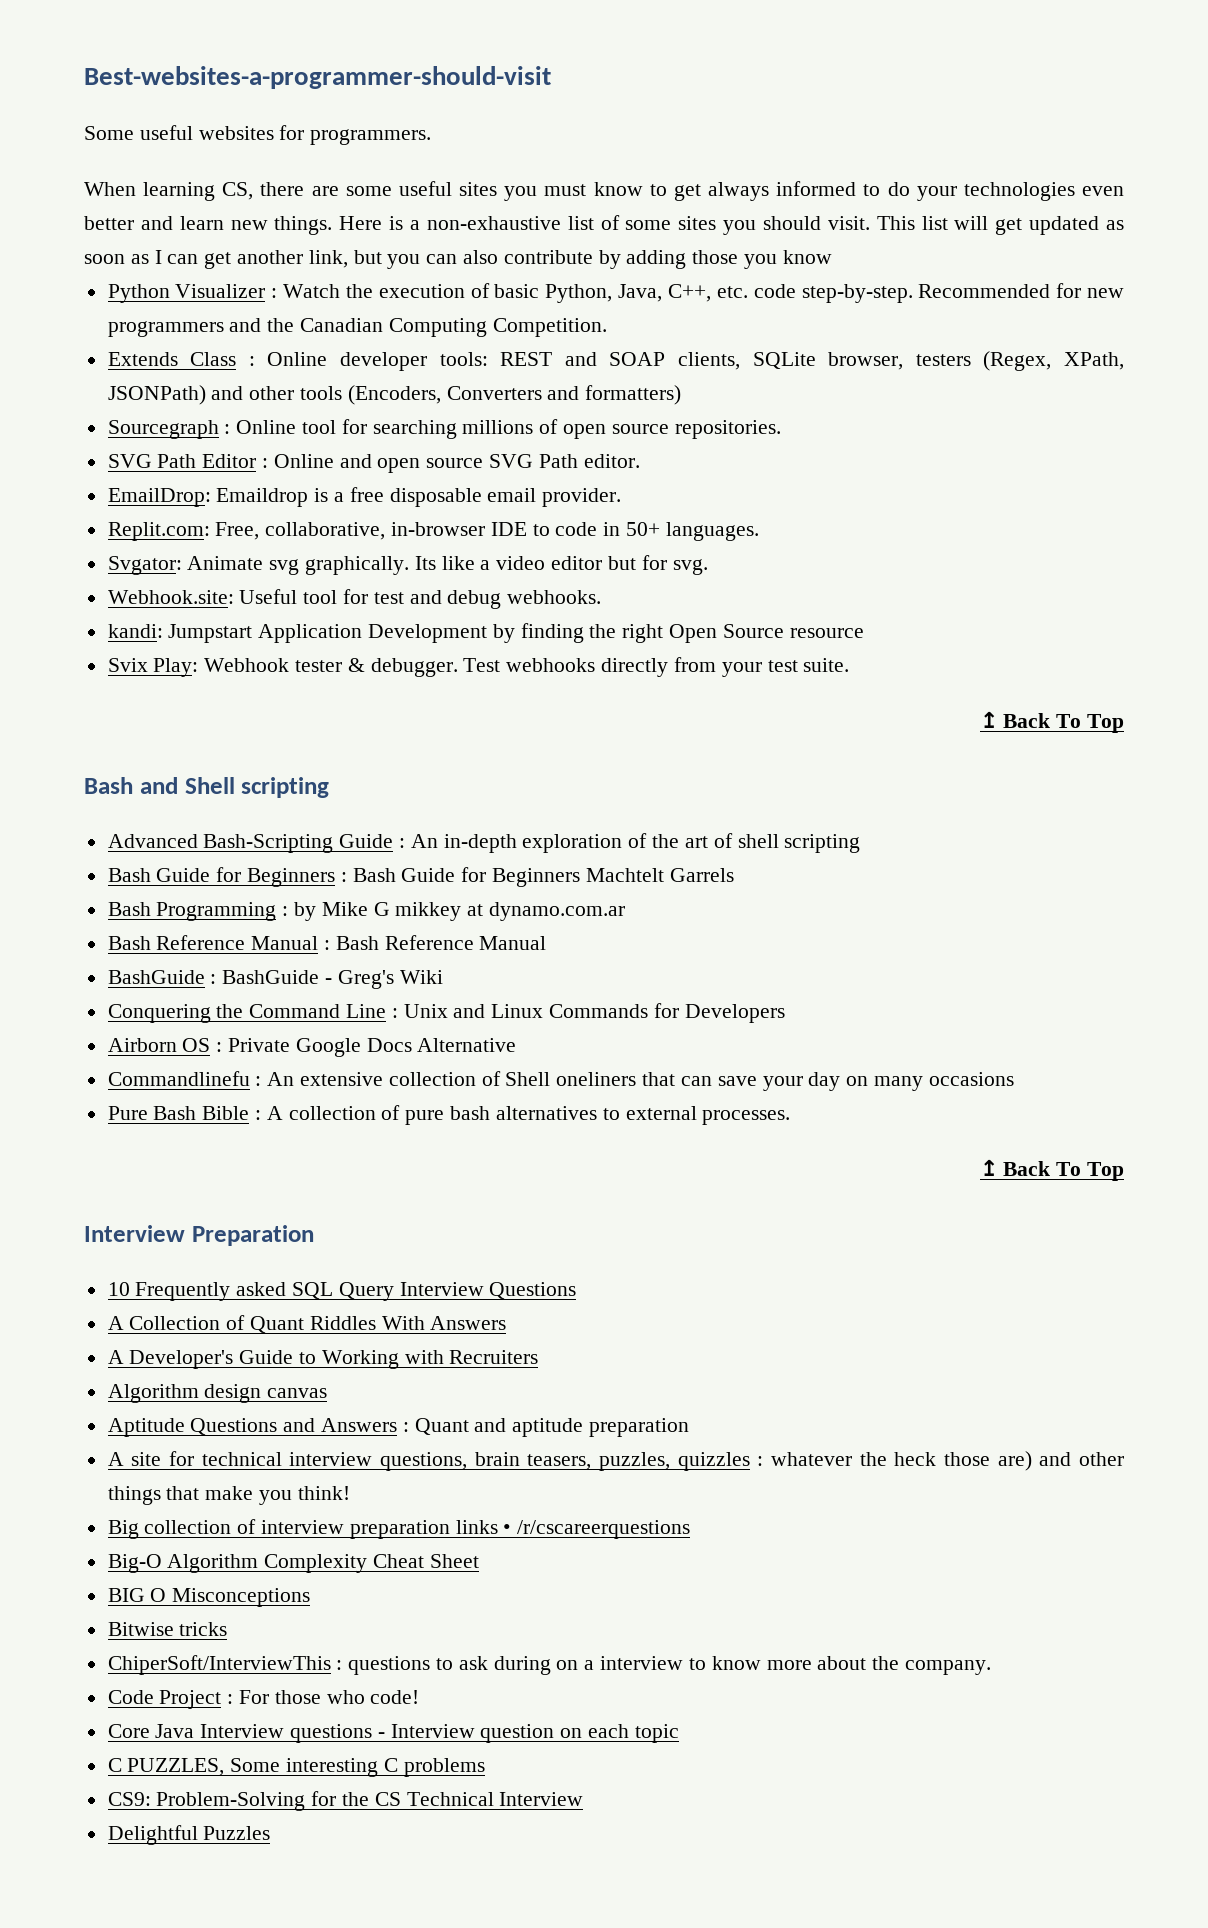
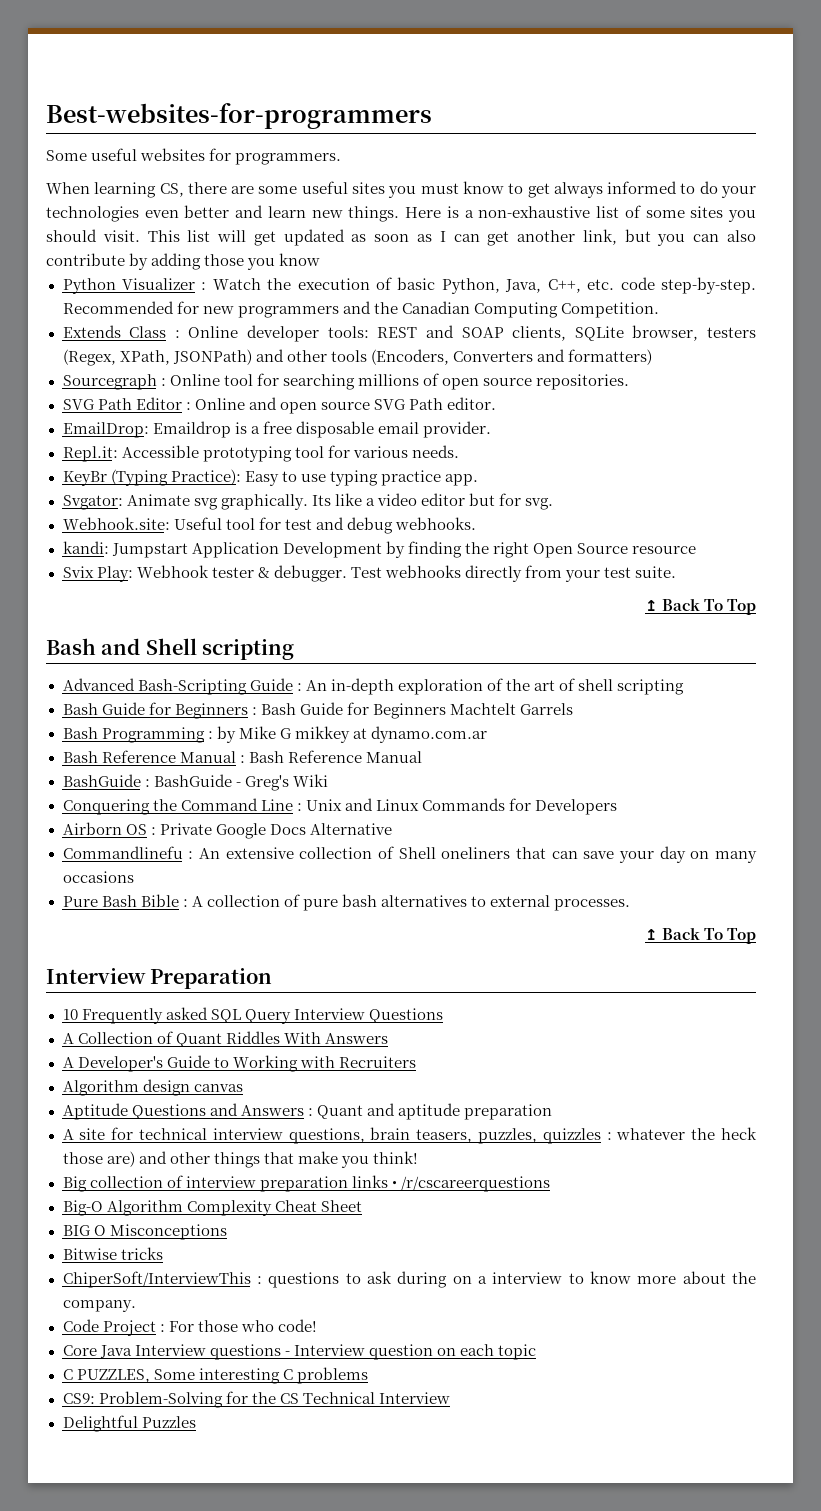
[84,66,551,89] Best-websites-a-programmer-should-visit -> [46,103,432,129] Best-websites-for-programmers
[107,522,759,541] Replit.com: Free, collaborative, in-browser IDE to code in 50+ languages. -> [62,445,459,462] [62,469,478,486] Repl.it: Accessible prototyping tool for various needs. // KeyBr (Typing Practice): Easy to use typing practice app.

